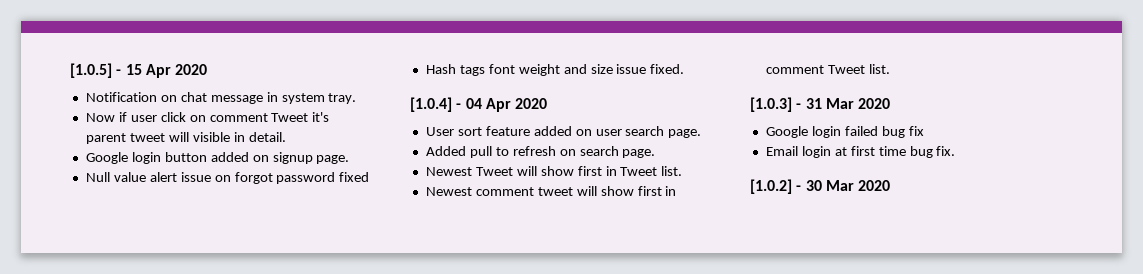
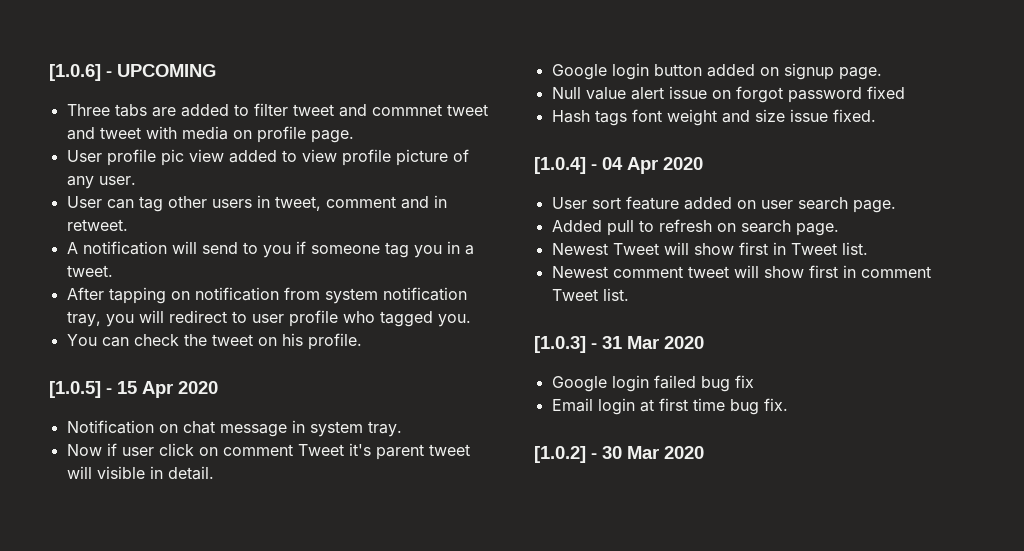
(70, 70) none -> [49,64,216,81] [66,103,488,117] [66,126,354,143] [66,149,469,166] [66,176,136,189] [66,195,447,212] [66,219,128,231] [66,241,474,258] [66,265,113,277] [66,287,467,304] [66,310,471,327] [66,333,362,350] [1.0.6] - UPCOMING // Three tabs are added to filter tweet and commnet tweet and tweet with media on profile page. // User profile pic view added to view profile picture of any user. // User can tag other users in tweet, comment and in retweet. // A notification will send to you if someone tag you in a tweet. // After tapping on notification from system notification tray, you will redirect to user profile who tagged you. // You can check the tweet on his profile. //

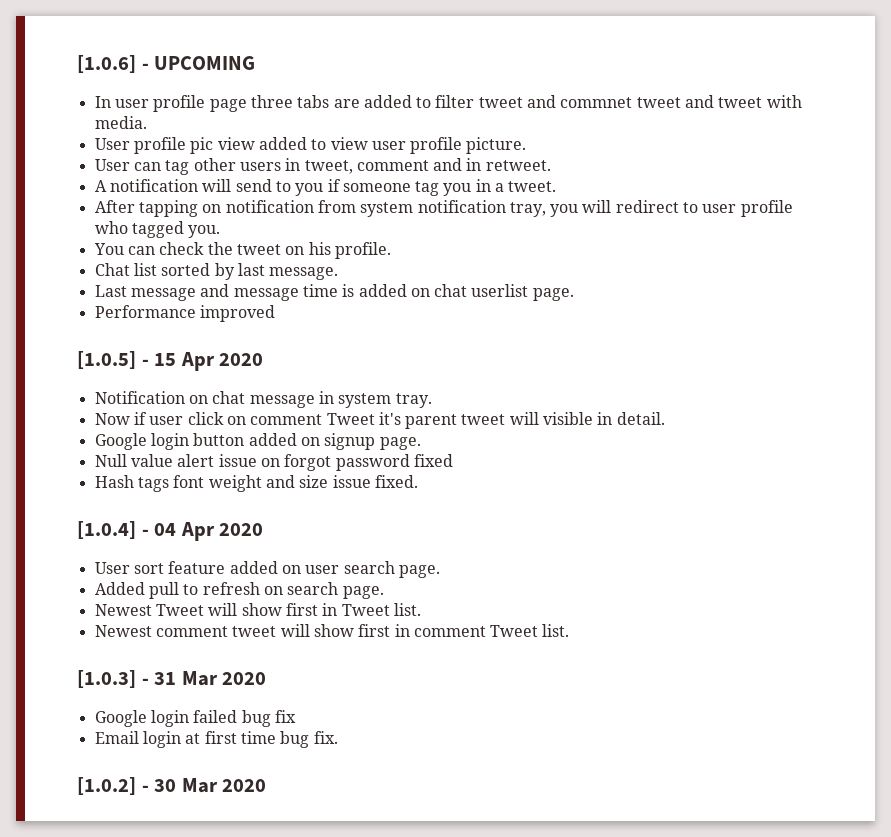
[66,104,110,116] Three -> [94,95,293,112] In user profile page three
[181,126,354,143] media on profile page. -> [94,116,147,129] media.
[341,149,469,166] [66,176,136,189] profile picture of any user. -> [371,137,527,154] user profile picture.
(362, 341) none -> [94,263,339,280] [94,284,574,301] [94,305,275,322] // Chat list sorted by last message. // Last message and message time is added on chat userlist page. // Performance improved

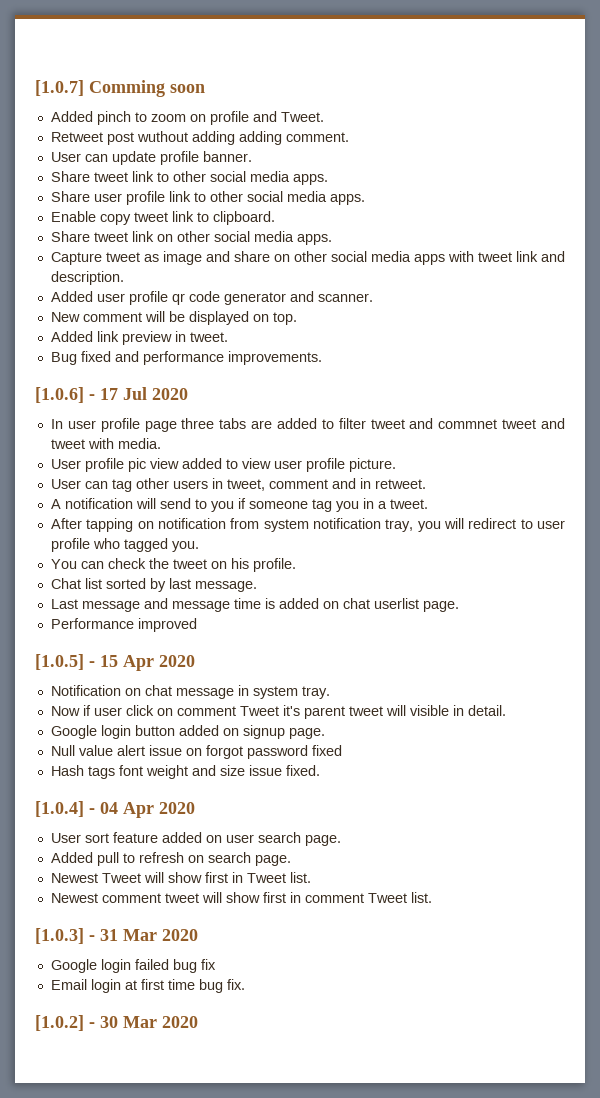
[77,55,256,73] [1.0.6] - UPCOMING -> [35,80,205,97] [50,111,324,125] [50,131,349,145] [50,151,252,165] [50,171,328,185] [50,191,365,205] [50,211,275,225] [50,231,332,245] [50,251,565,265] [50,271,124,285] [50,291,373,305] [50,311,297,325] [50,331,228,345] [50,351,322,365] [35,387,188,403] [1.0.7] Comming soon // Added pinch to zoom on profile and Tweet. // Retweet post wuthout adding adding comment. // User can update profile banner. // Share tweet link to other social media apps. // Share user profile link to other social media apps. // Enable copy tweet link to clipboard. // Share tweet link on other social media apps. // Capture tweet as image and share on other social media apps with tweet link and description. // Added user profile qr code generator and scanner. // New comment will be displayed on top. // Added link preview in tweet. // Bug fixed and performance improvements. // [1.0.6] - 17 Jul 2020

